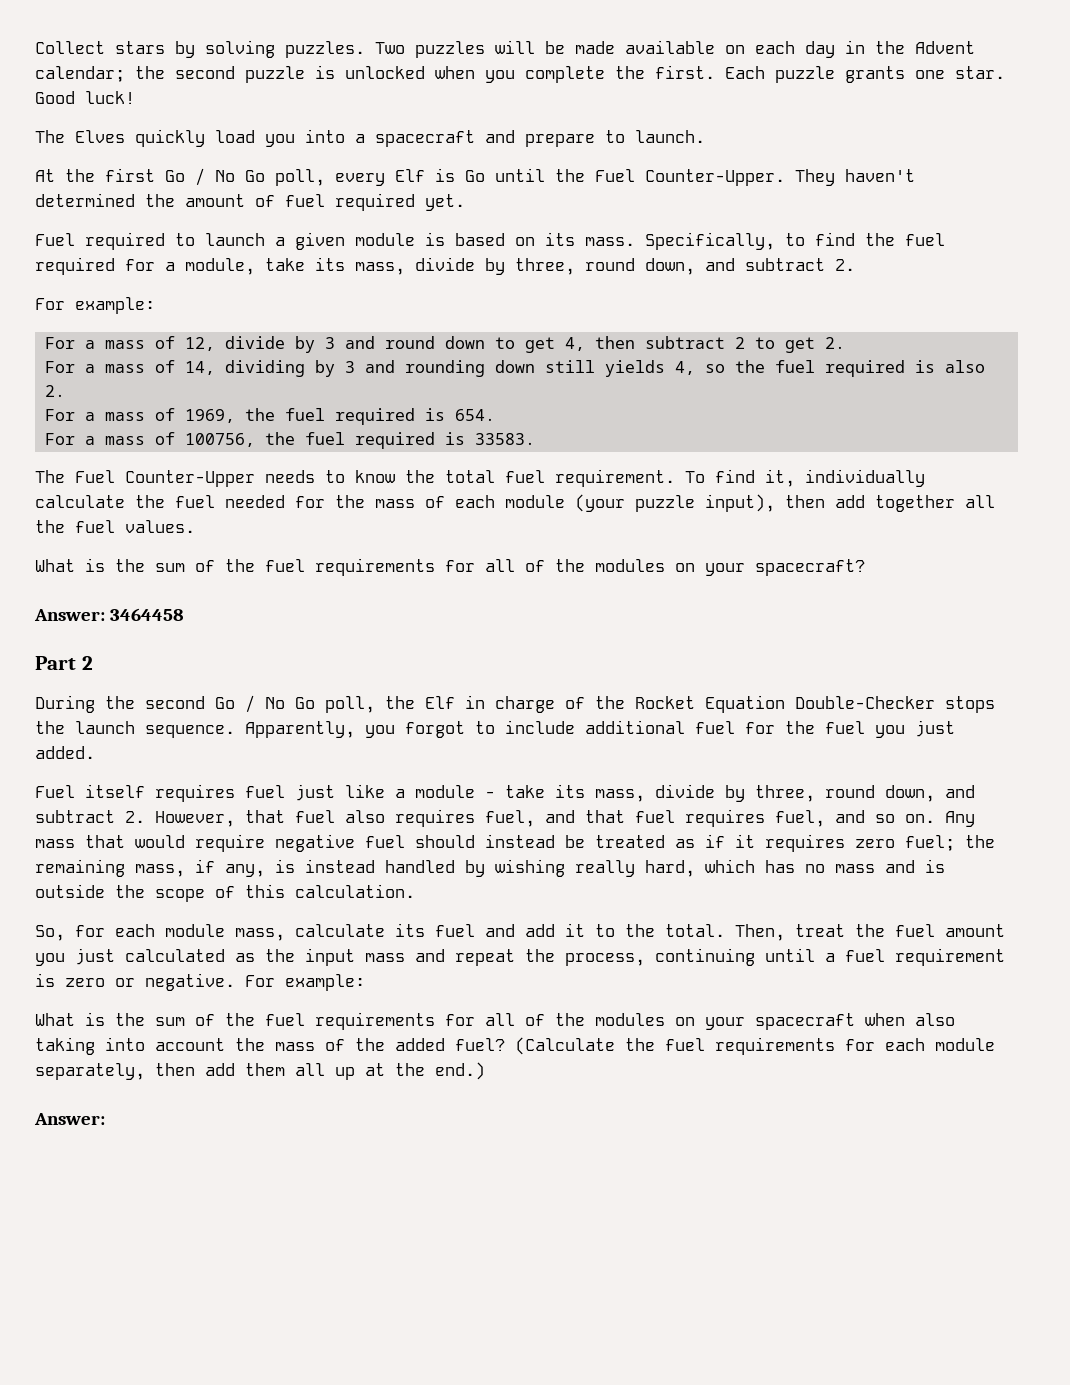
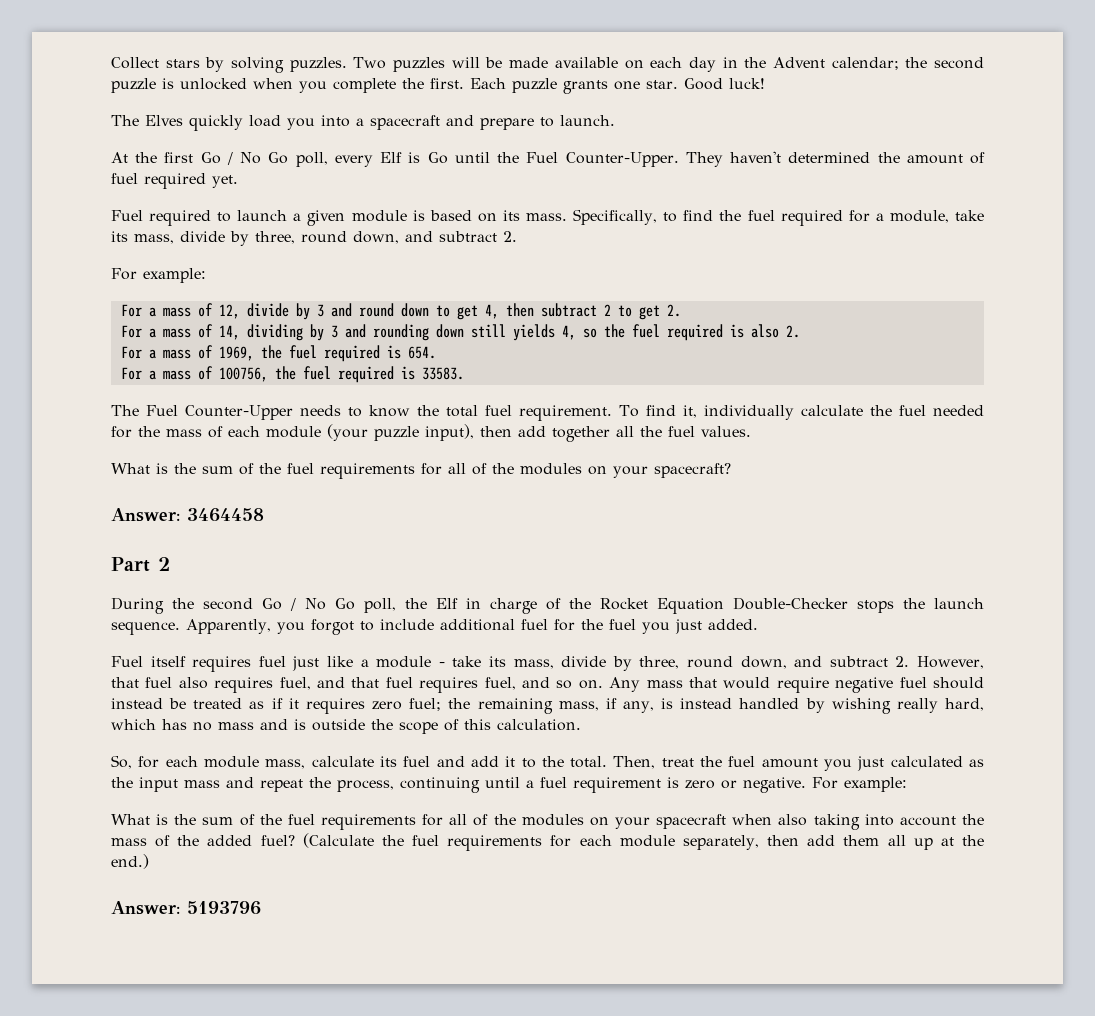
(105, 1119) none -> [187,901,261,915] 5193796

